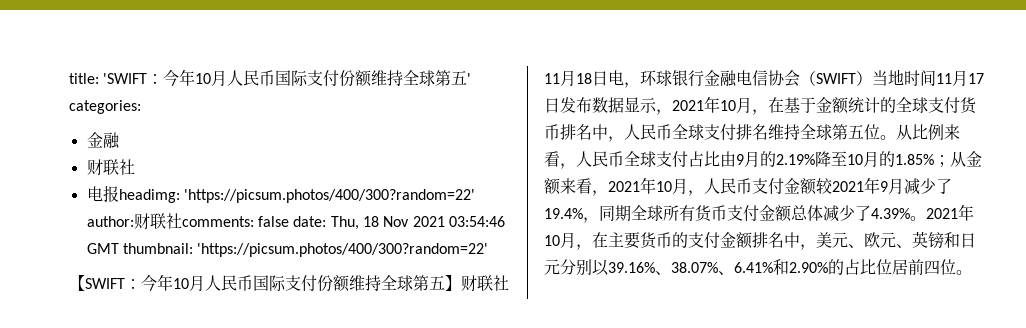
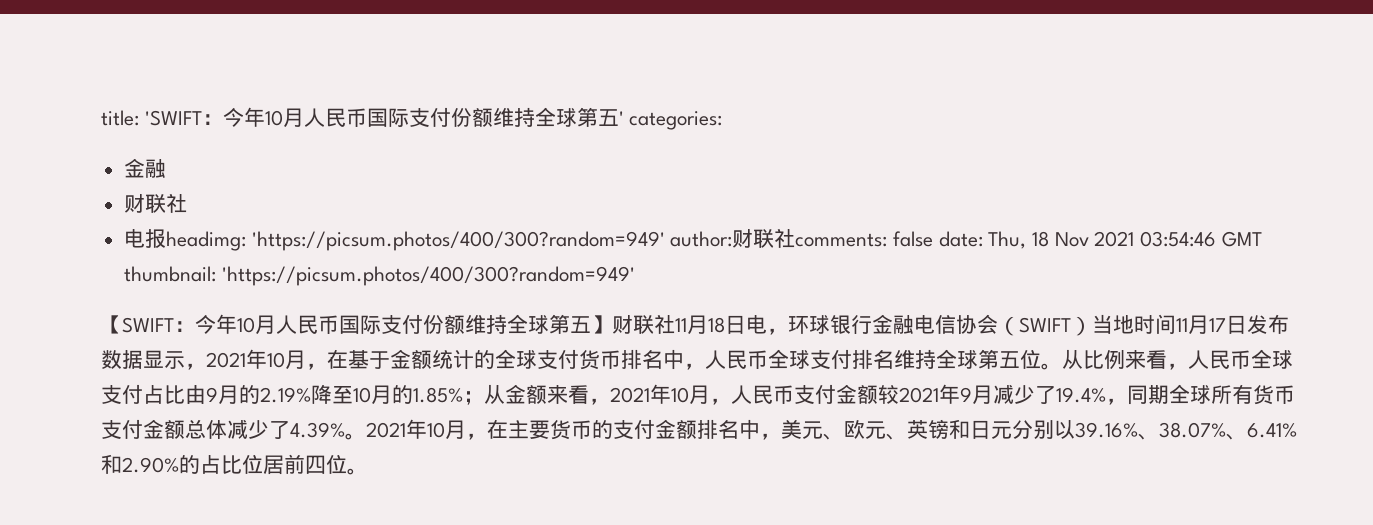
[183,189,475,203] 'https://picsum.photos/400/300?random=22' -> [251,231,665,251] 'https://picsum.photos/400/300?random=949'
[197,243,489,257] 'https://picsum.photos/400/300?random=22' -> [221,266,635,286] 'https://picsum.photos/400/300?random=949'

